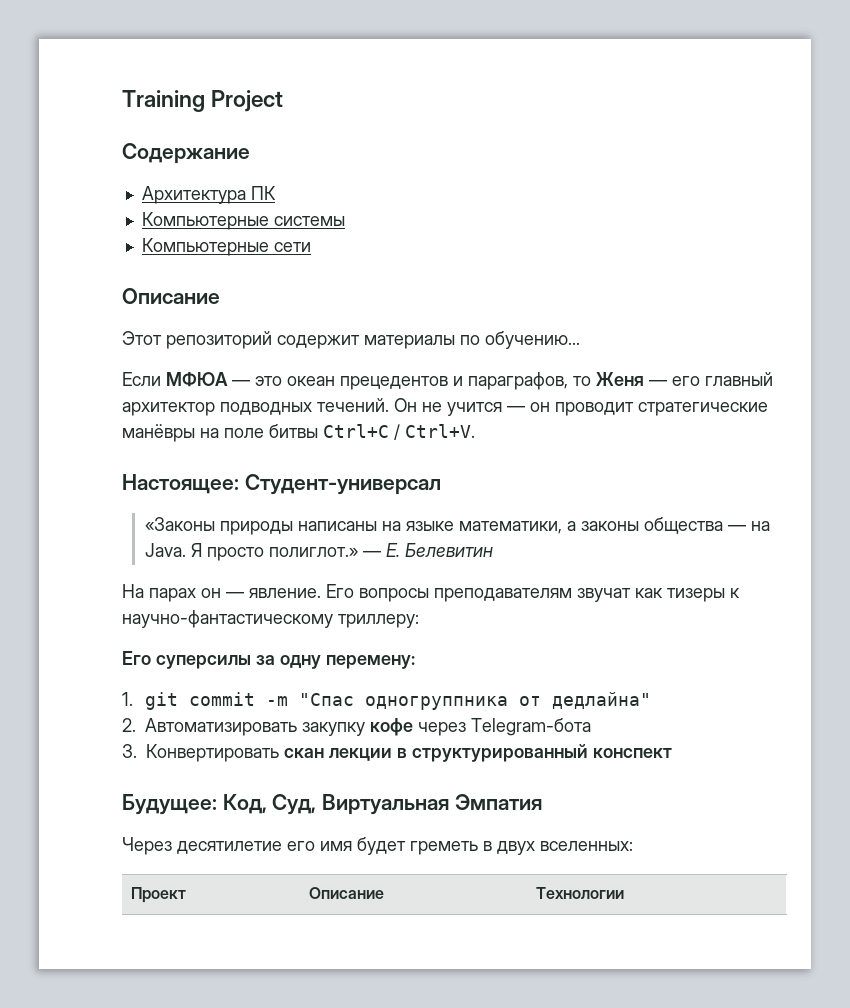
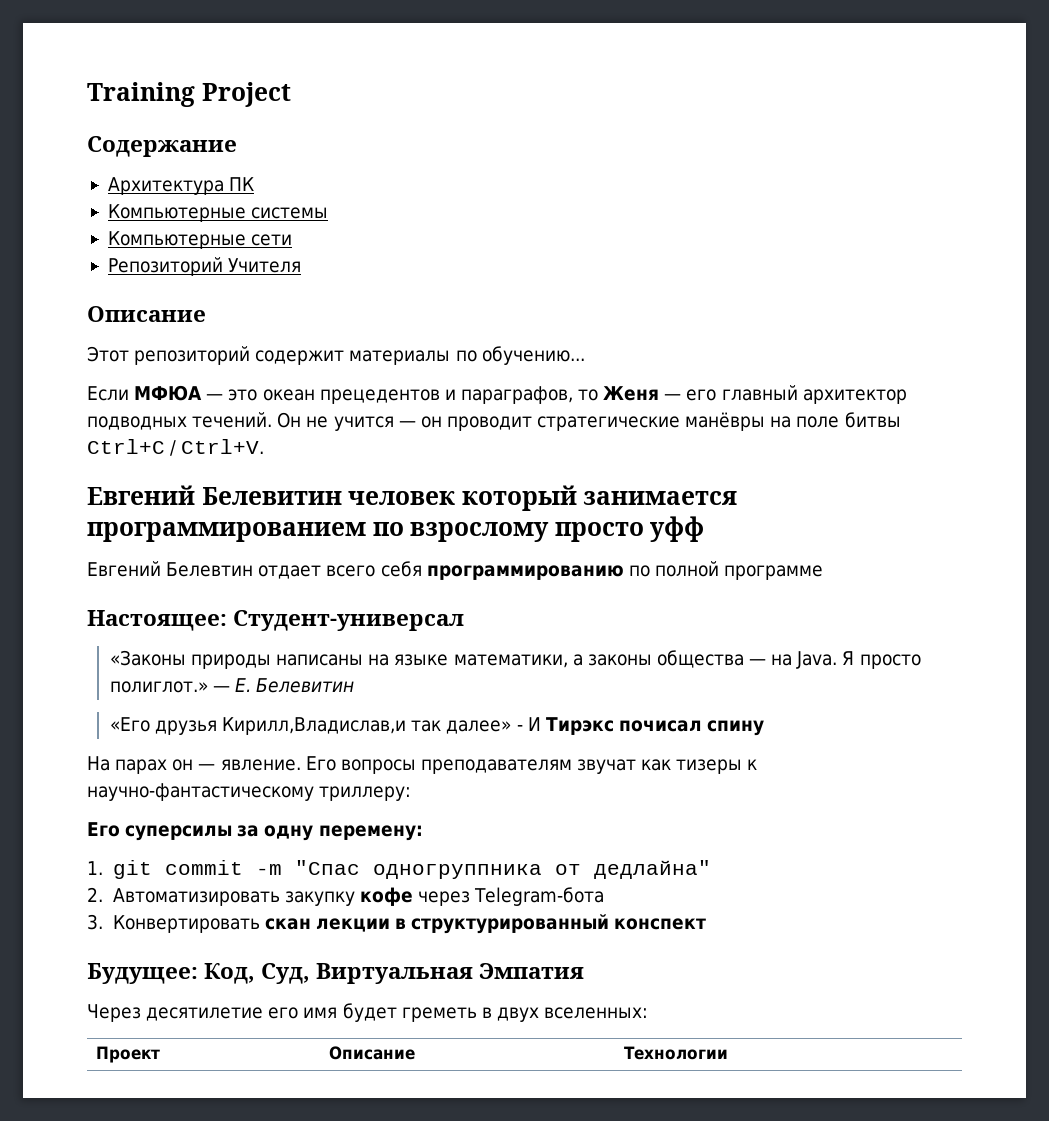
(311, 247) none -> [107,257,302,276] // Репозиторий Учителя
(475, 431) none -> [87,485,738,511] [87,516,705,542] [87,561,824,580] // Евгений Белевитин человек который занимается программированием по взрослому просто уфф // Евгений Белевтин отдает всего себя программированию по полной программе
(494, 550) none -> [109,717,765,736] // «Его друзья Кирилл,Владислав,и так далее» - И Тирэкс почисал спину

